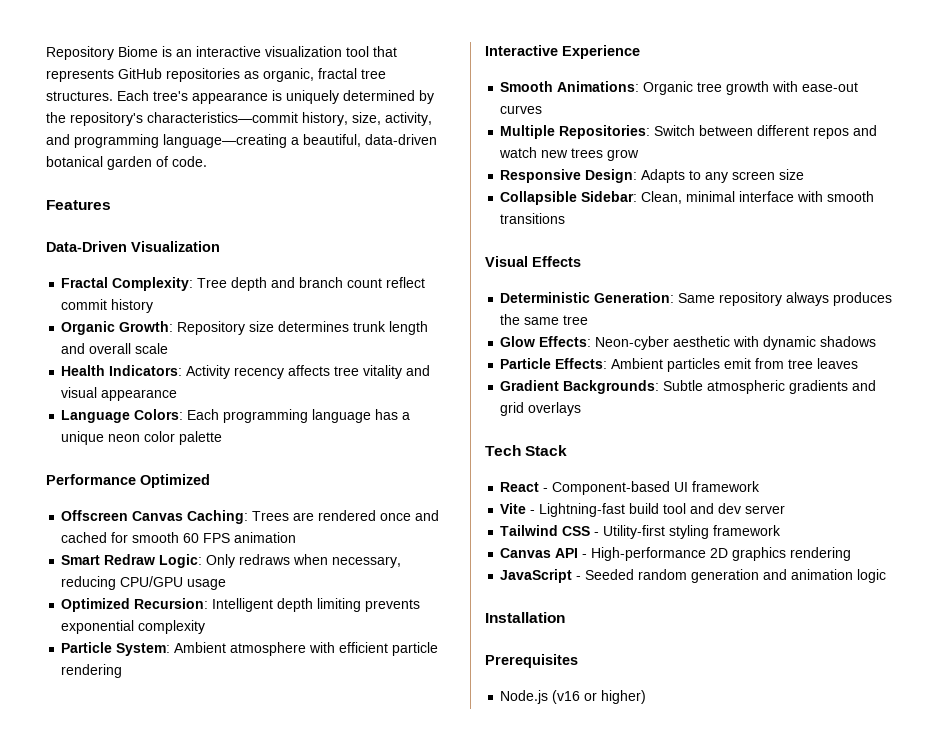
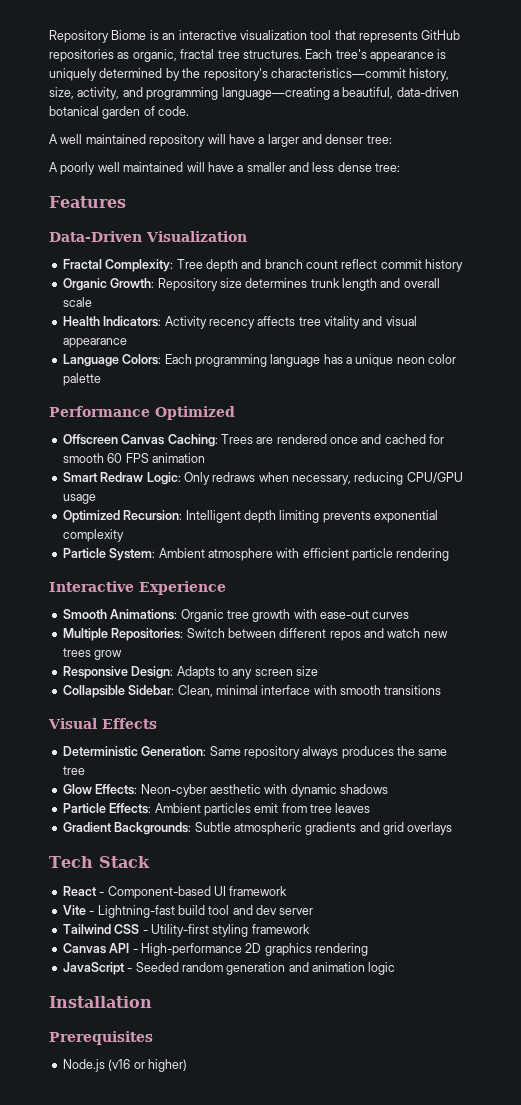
(207, 161) none -> [49,134,392,147] [49,162,401,175] // A well maintained repository will have a larger and denser tree: // A poorly well maintained will have a smaller and less dense tree:

